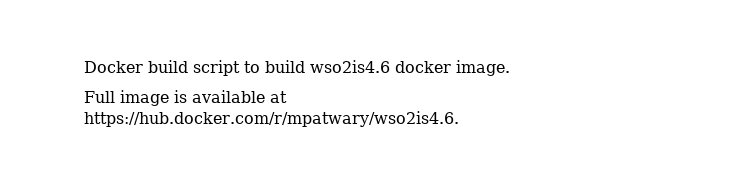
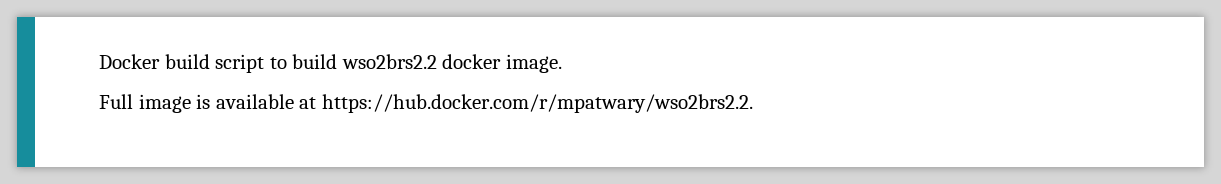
[310,60,390,73] wso2is4.6 -> [341,54,437,69] wso2brs2.2
[84,111,459,127] https://hub.docker.com/r/mpatwary/wso2is4.6. -> [321,94,753,113] https://hub.docker.com/r/mpatwary/wso2brs2.2.

